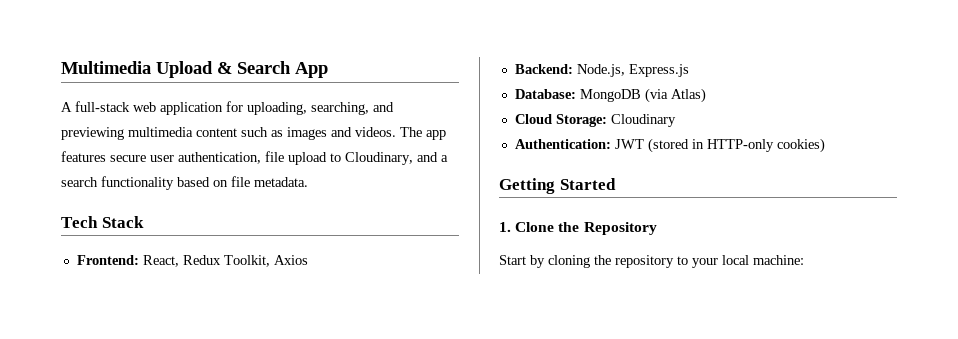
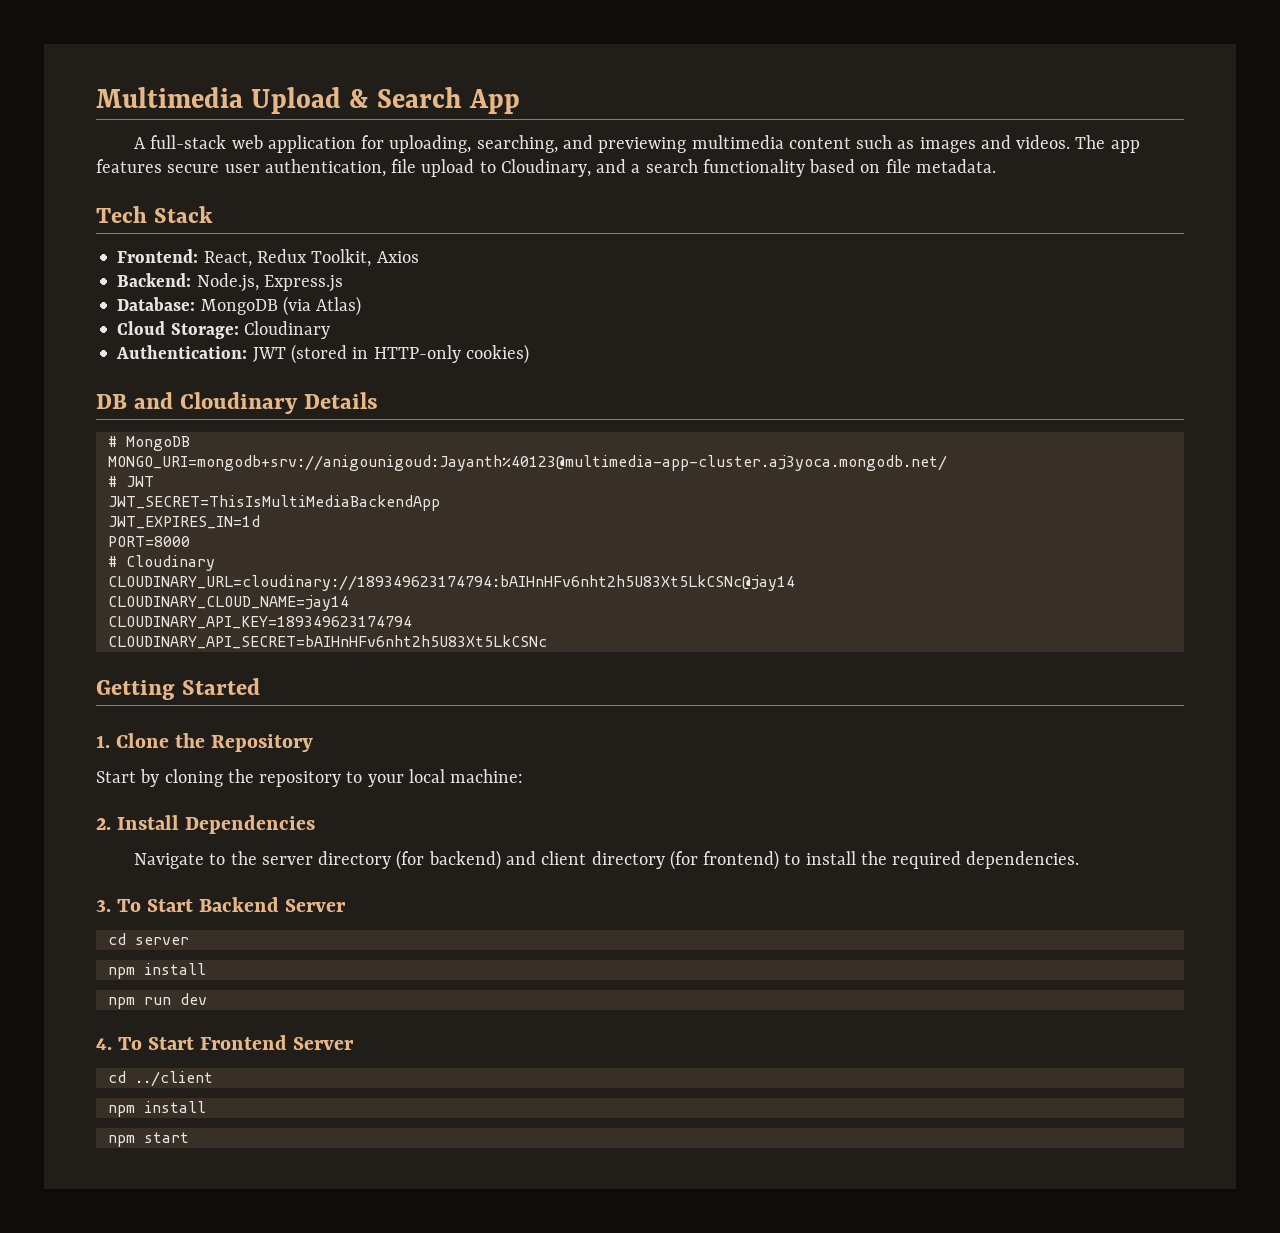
(825, 145) none -> [96,392,379,414] [107,436,190,451] [107,455,947,471] [107,476,154,487] [107,495,440,511] [107,515,260,529] [107,536,190,547] [107,555,215,571] [107,575,795,591] [107,595,349,611] [107,616,412,629] [107,635,547,649] // DB and Cloudinary Details // # MongoDB // MONGO_URI=mongodb+srv://anigounigoud:Jayanth%40123@multimedia-app-cluster.aj3yoca.mongodb.net/ // # JWT // JWT_SECRET=ThisIsMultiMediaBackendApp // JWT_EXPIRES_IN=1d // PORT=8000 // # Cloudinary // CLOUDINARY_URL=cloudinary://189349623174794:bAIHnHFv6nht2h5U83Xt5LkCSNc@jay14 // CLOUDINARY_CLOUD_NAME=jay14 // CLOUDINARY_API_KEY=189349623174794 // CLOUDINARY_API_SECRET=bAIHnHFv6nht2h5U83Xt5LkCSNc
(804, 260) none -> [96,815,316,834] [134,850,1080,870] [96,897,347,912] [107,933,189,945] [107,963,206,979] [107,993,207,1009] [96,1035,355,1050] [107,1071,213,1087] [107,1101,206,1117] [107,1132,189,1147] // 2. Install Dependencies // Navigate to the server directory (for backend) and client directory (for frontend) to install the required dependencies. // 3. To Start Backend Server // cd server // npm install // npm run dev // 4. To Start Frontend Server // cd ../client // npm install // npm start

